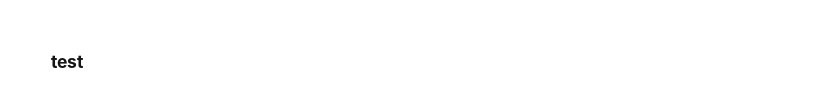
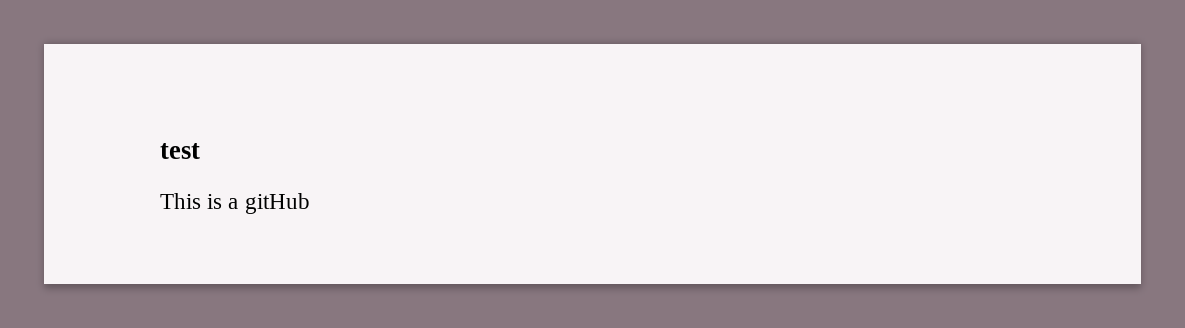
(84, 61) none -> [160,193,310,214] // This is a gitHub

